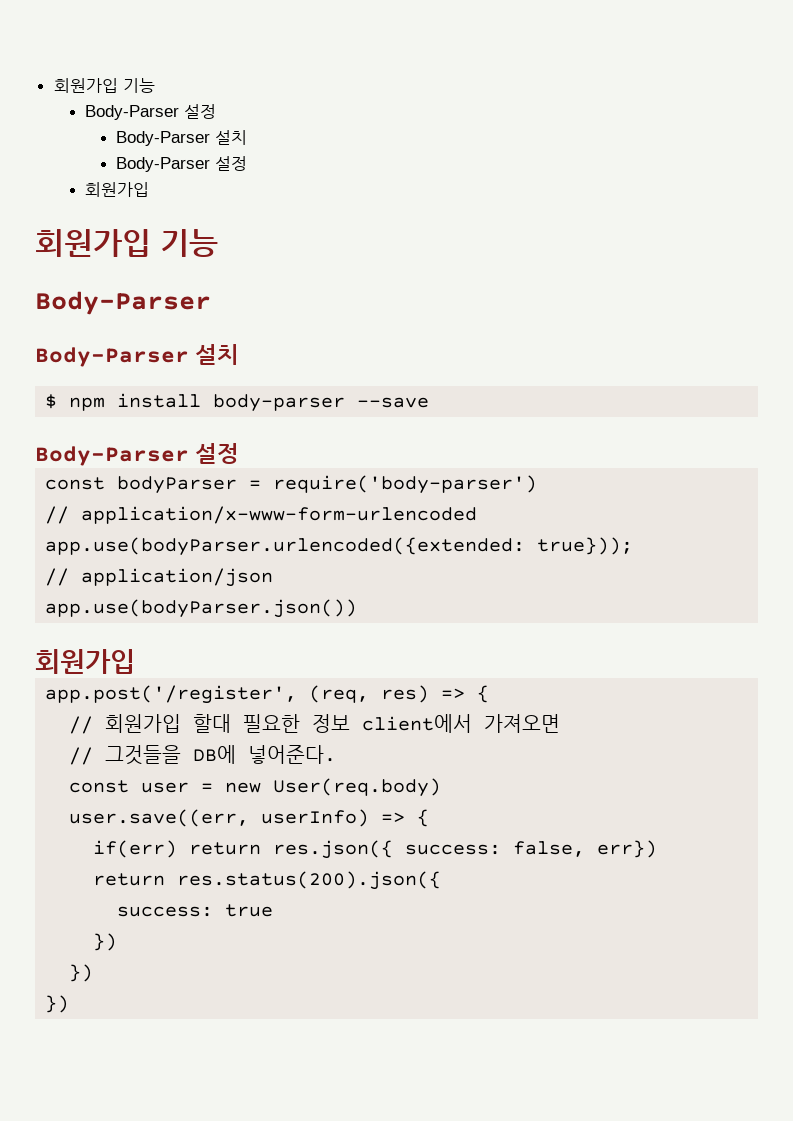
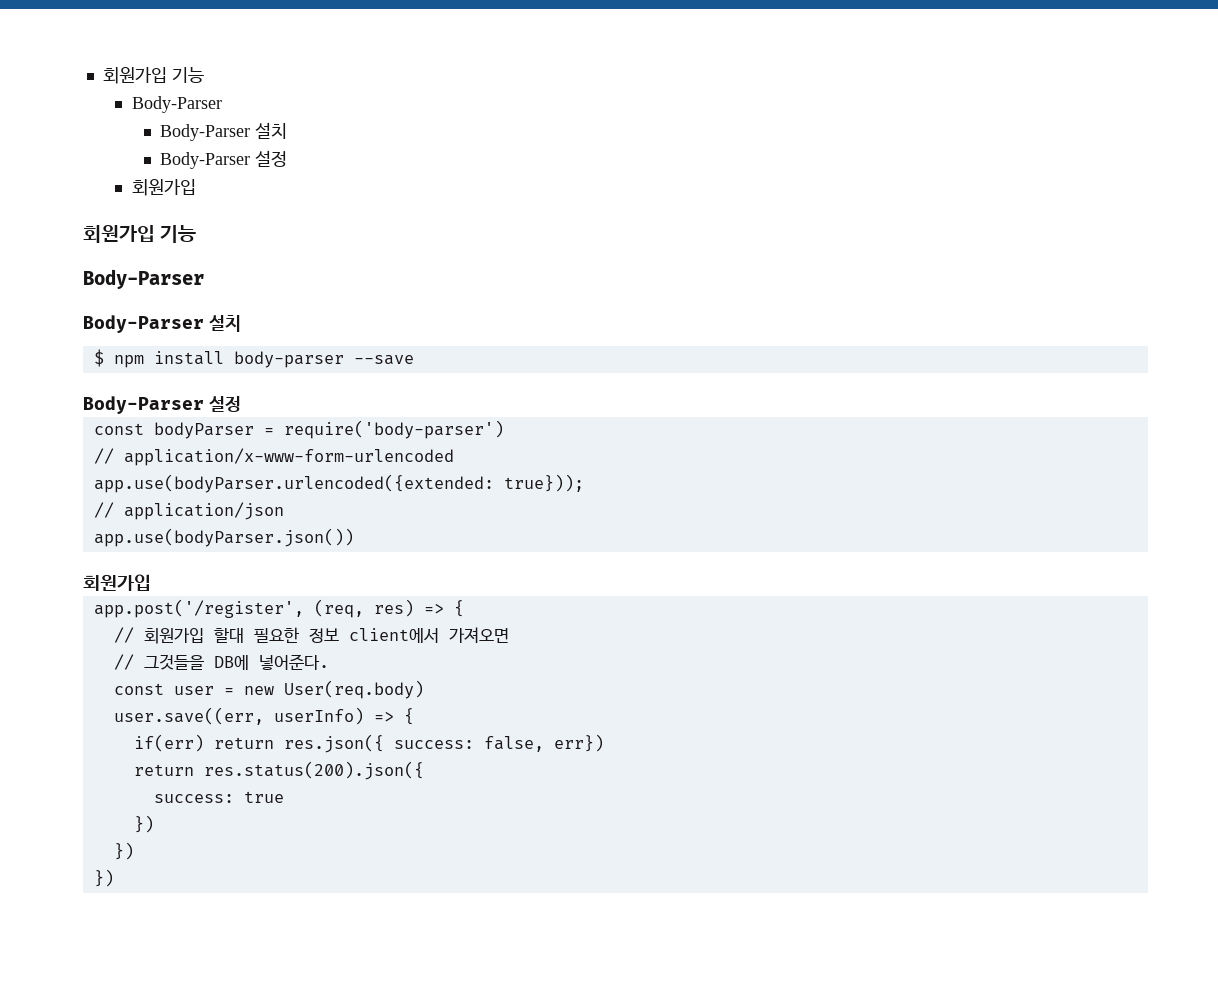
[53,78,155,93] [84,104,216,120] 회원가입 기능 // Body-Parser 설정 -> [102,67,204,84] [131,96,222,113] 회원가입 기능 // Body-Parser

